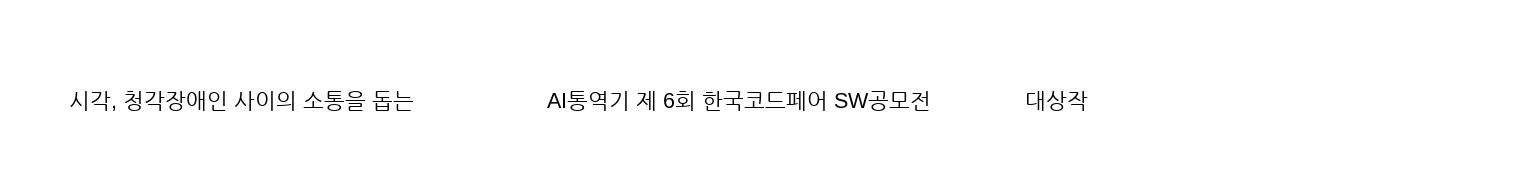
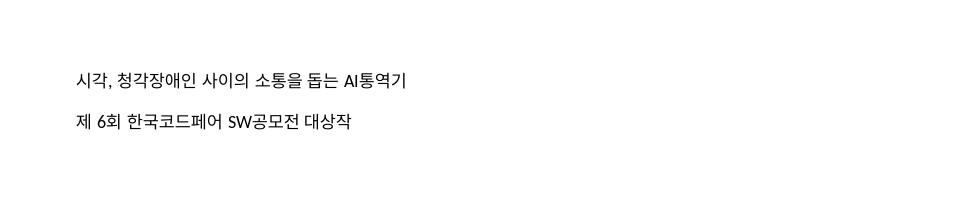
(630, 101) none -> (408, 80) //

